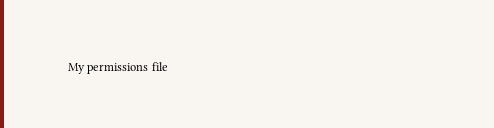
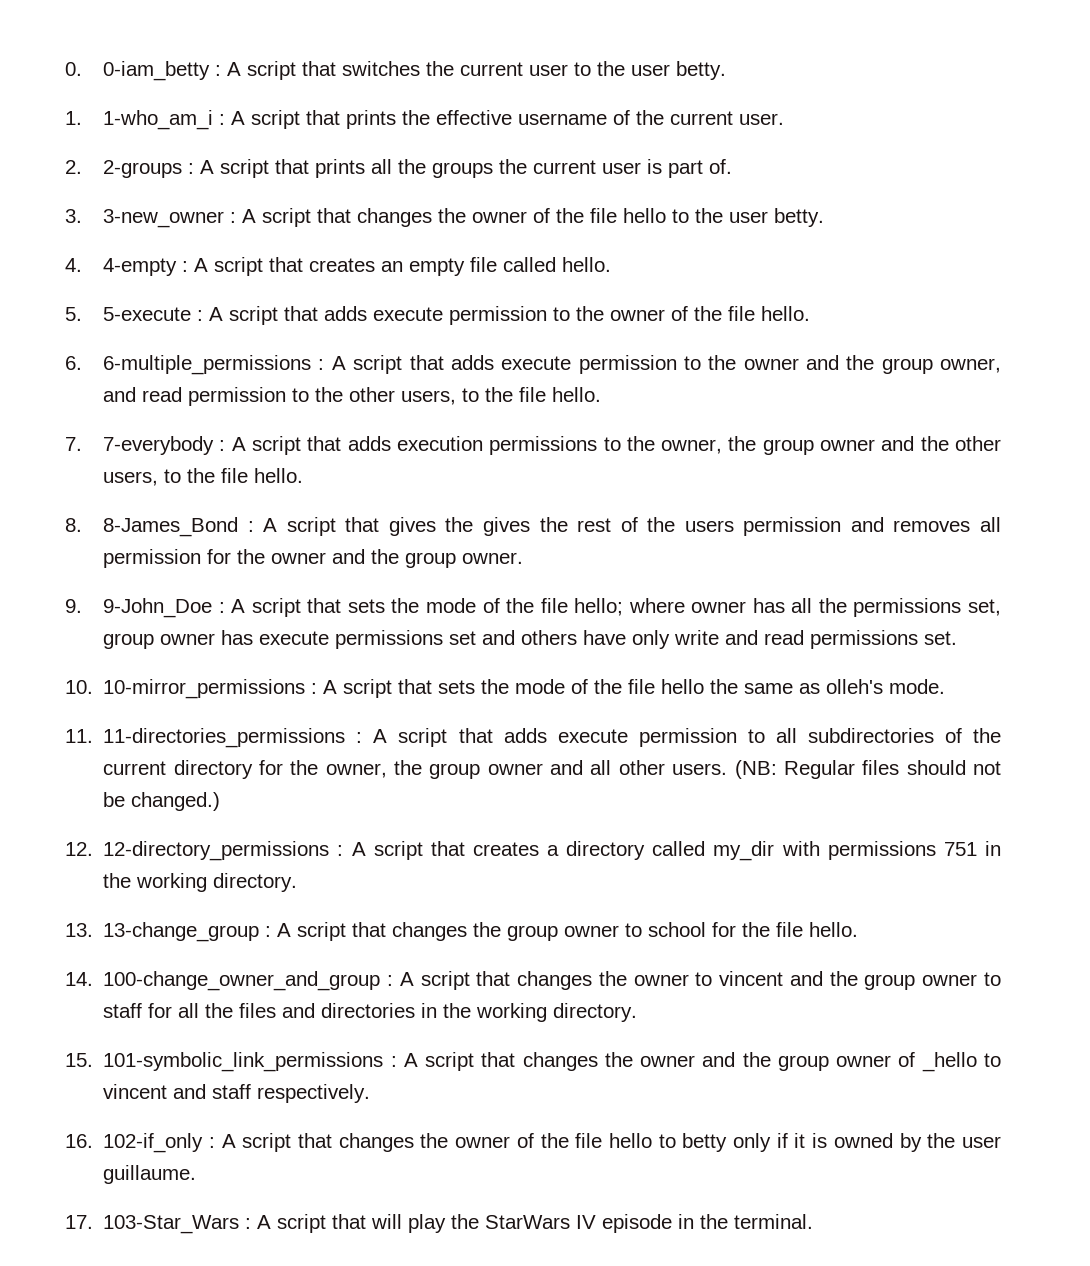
[68,62,168,74] My permissions file -> [65,61,727,81] [65,110,785,130] [65,159,733,178] [65,208,825,228] [65,257,612,276] [65,306,811,325] [65,355,1002,375] [103,387,602,406] [65,436,1001,455] [103,468,304,486] [65,517,1001,537] [103,549,524,568] [65,598,1002,618] [103,630,958,649] [65,679,946,699] [65,728,1001,748] [103,760,1001,779] [103,792,221,811] [65,841,1001,861] [103,873,298,892] [65,922,859,942] [65,971,1001,991] [103,1003,638,1022] [65,1052,1001,1072] [103,1084,371,1103] [65,1133,1002,1153] [103,1165,197,1184] [65,1214,814,1234] 0. 0-iam_betty : A script that switches the current user to the user betty. // 1. 1-who_am_i : A script that prints the effective username of the current user. // 2. 2-groups : A script that prints all the groups the current user is part of. // 3. 3-new_owner : A script that changes the owner of the file hello to the user betty. // 4. 4-empty : A script that creates an empty file called hello. // 5. 5-execute : A script that adds execute permission to the owner of the file hello. // 6. 6-multiple_permissions : A script that adds execute permission to the owner and the group owner, and read permission to the other users, to the file hello. // 7. 7-everybody : A script that adds execution permissions to the owner, the group owner and the other users, to the file hello. // 8. 8-James_Bond : A script that gives the gives the rest of the users permission and removes all permission for the owner and the group owner. // 9. 9-John_Doe : A script that sets the mode of the file hello; where owner has all the permissions set, group owner has execute permissions set and others have only write and read permissions set. // 10. 10-mirror_permissions : A script that sets the mode of the file hello the same as olleh's mode. // 11. 11-directories_permissions : A script that adds execute permission to all subdirectories of the current directory for the owner, the group owner and all other users. (NB: Regular files should not be changed.) // 12. 12-directory_permissions : A script that creates a directory called my_dir with permissions 751 in the working directory. // 13. 13-change_group : A script that changes the group owner to school for the file hello. // 14. 100-change_owner_and_group : A script that changes the owner to vincent and the group owner to staff for all the files and directories in the working directory. // 15. 101-symbolic_link_permissions : A script that changes the owner and the group owner of _hello to vincent and staff respectively. // 16. 102-if_only : A script that changes the owner of the file hello to betty only if it is owned by the user guillaume. // 17. 103-Star_Wars : A script that will play the StarWars IV episode in the terminal.

